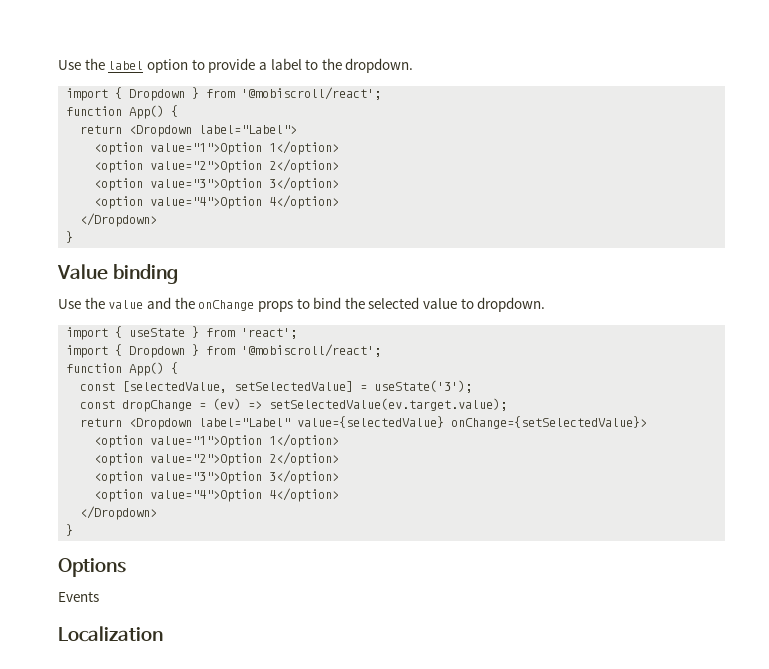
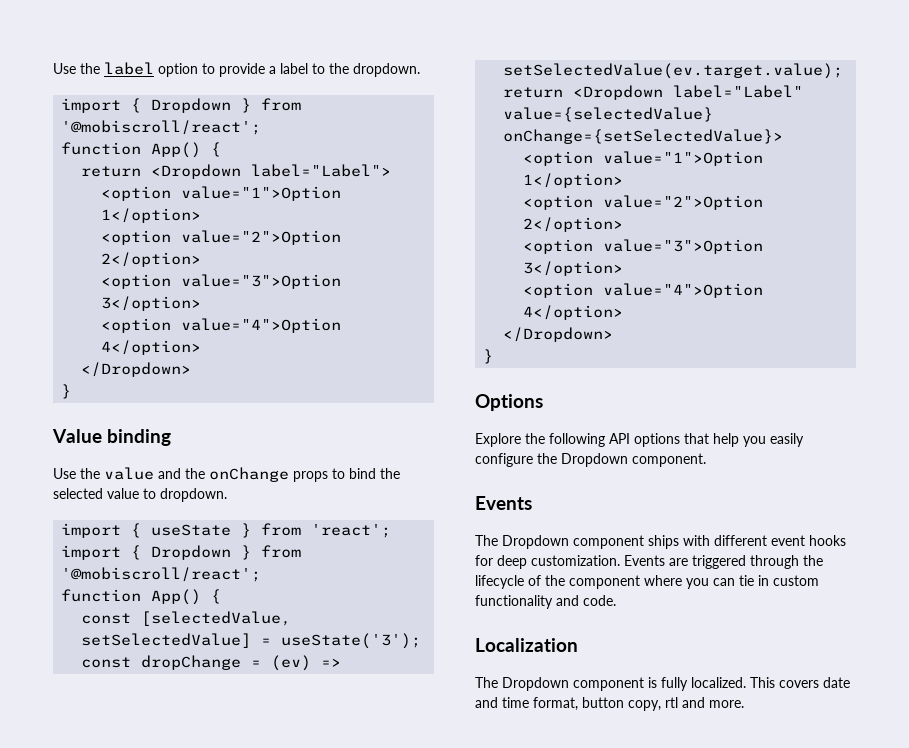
[58,591,99,602] [58,626,163,642] Events // Localization -> [475,433,804,447] [475,453,706,467] [475,496,532,510] [475,535,846,549] [475,555,823,569] [475,575,819,589] [475,595,616,609] [475,638,578,652] [475,677,850,691] [475,697,744,711] Explore the following API options that help you easily configure the Dropdown component. // Events // The Dropdown component ships with different event hooks for deep customization. Events are triggered through the lifecycle of the component where you can tie in custom functionality and code. // Localization // The Dropdown component is fully localized. This covers date and time format, button copy, rtl and more.

